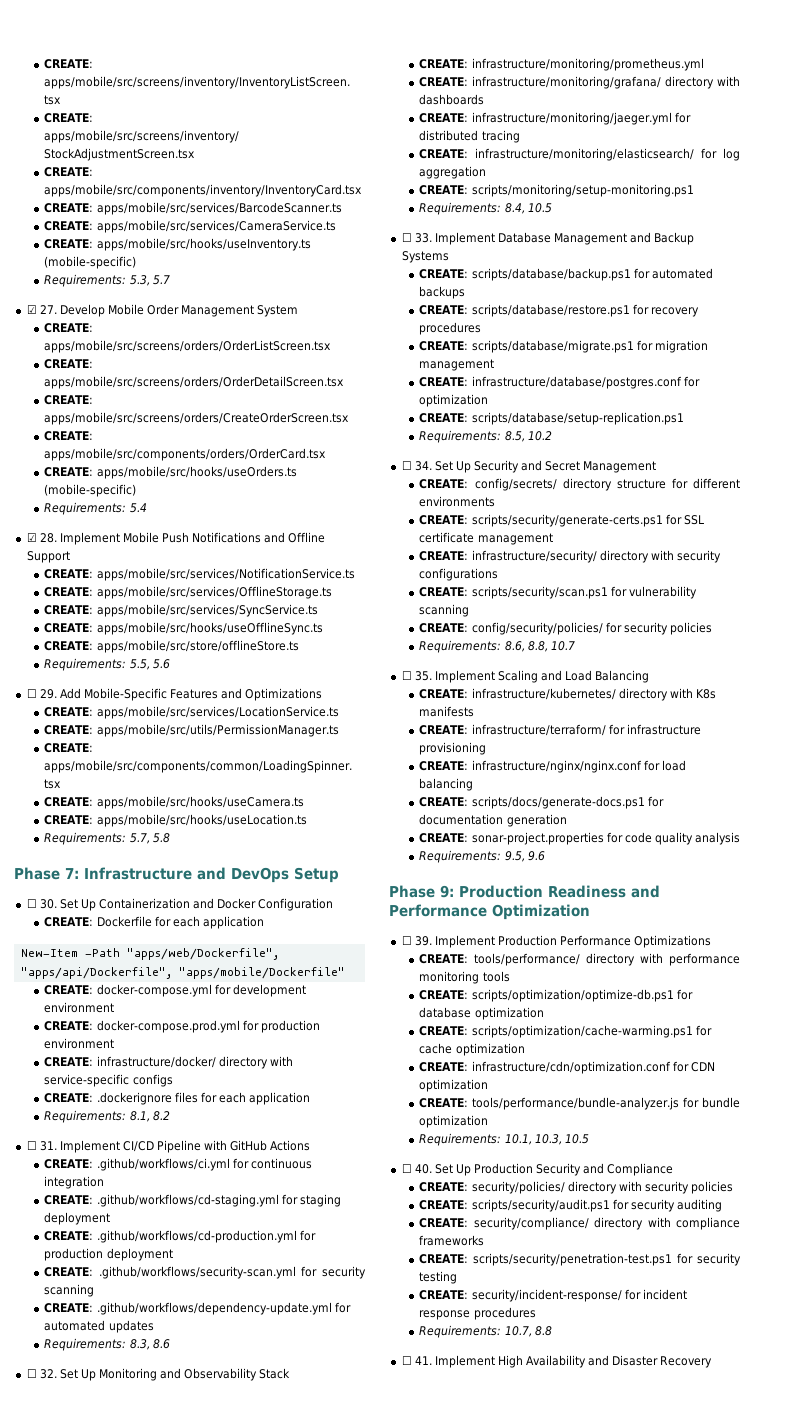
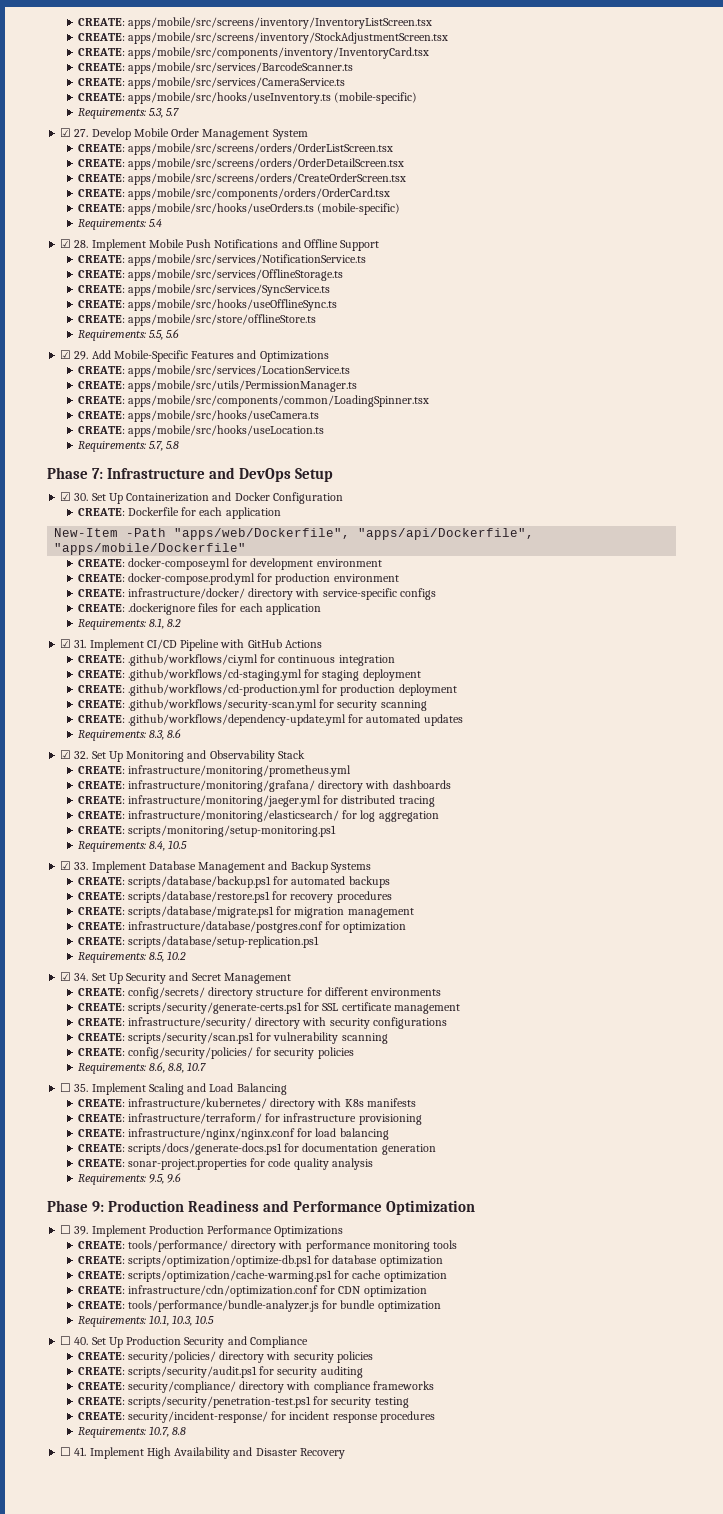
[26,689,37,698] ☐ -> [60,350,72,359] ☑
[26,899,37,908] ☐ -> [60,492,72,501] ☑
[26,1141,37,1150] ☐ -> [60,639,72,648] ☑
[26,1369,37,1378] ☐ -> [60,750,72,759] ☑
[401,233,412,242] ☐ -> [60,861,72,870] ☑
[401,461,412,470] ☐ -> [60,972,72,981] ☑

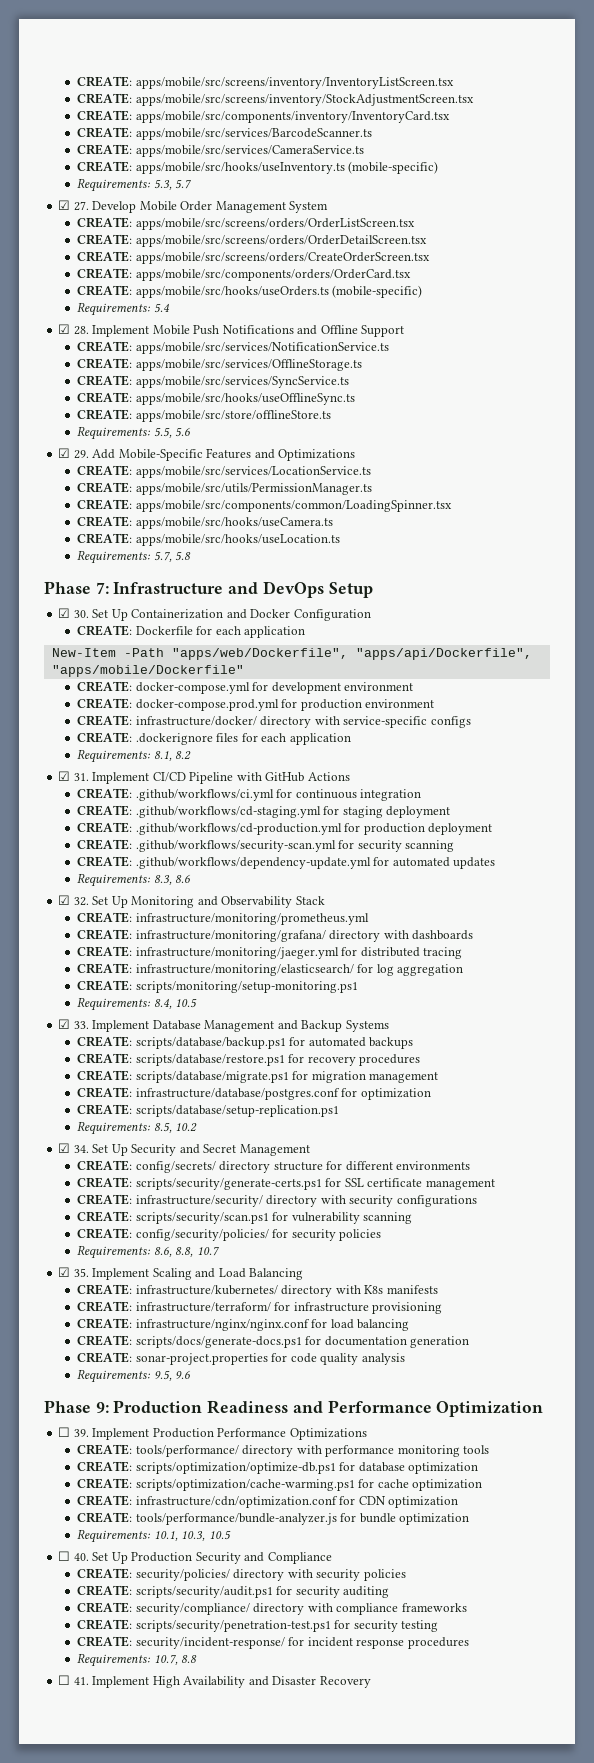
[60,1083,72,1092] ☐ -> [58,1267,71,1277] ☑

